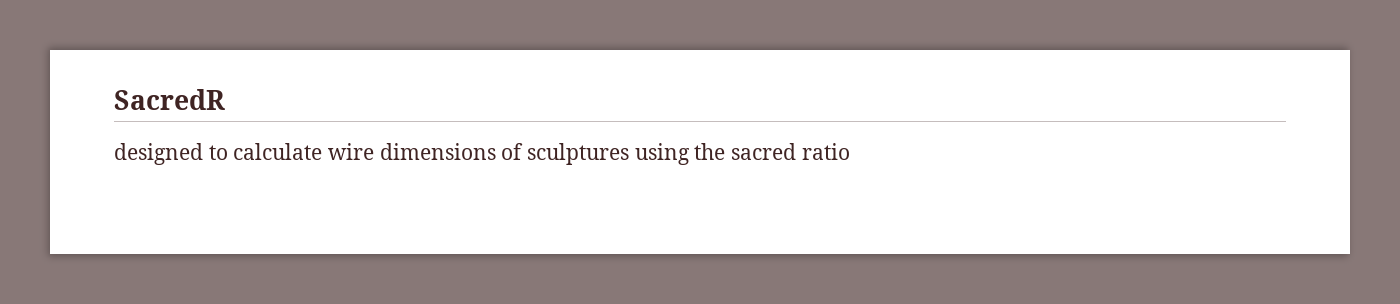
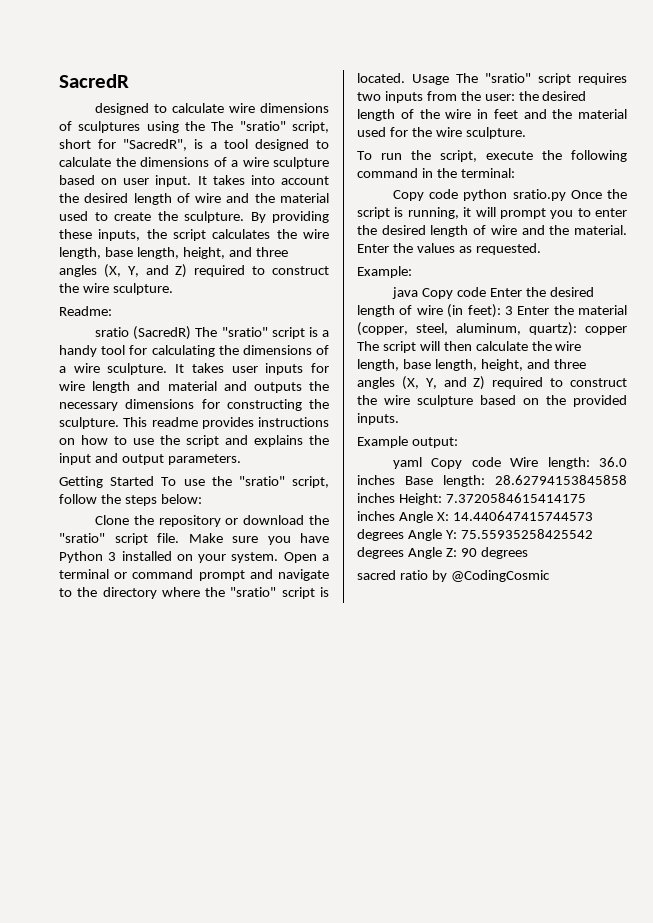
[731,143,850,160] sacred ratio -> [211,121,329,133] [59,139,329,151] [59,157,329,169] [59,175,329,187] [59,193,329,205] [59,211,329,223] [59,229,329,241] [59,247,288,259] [59,264,329,278] [59,283,173,295] [59,306,112,316] [95,326,329,340] [59,345,329,357] [59,363,329,375] [59,381,329,393] [59,399,329,411] [59,417,329,429] [59,435,329,447] [59,453,241,465] [59,476,329,488] [59,494,202,506] [95,515,329,527] [59,533,329,545] [59,551,329,563] [59,569,329,581] [59,587,329,599] [357,73,627,85] [357,91,587,103] [357,109,627,121] [357,127,526,139] [357,150,627,162] [357,168,515,178] [393,189,627,201] [357,207,627,219] [357,225,627,237] [357,243,541,255] [357,266,412,278] [392,287,594,299] [357,304,627,318] [357,322,627,336] [357,341,582,353] [357,359,586,371] [357,376,627,390] [357,395,627,407] [357,413,399,425] [357,436,458,448] [393,457,627,469] [357,475,627,487] [357,493,586,505] [357,511,593,523] [357,529,593,541] [357,547,528,559] [357,570,550,582] The "sratio" script, short for "SacredR", is a tool designed to calculate the dimensions of a wire sculpture based on user input. It takes into account the desired length of wire and the material used to create the sculpture. By providing these inputs, the script calculates the wire length, base length, height, and three angles (X, Y, and Z) required to construct the wire sculpture. // Readme: // sratio (SacredR) The "sratio" script is a handy tool for calculating the dimensions of a wire sculpture. It takes user inputs for wire length and material and outputs the necessary dimensions for constructing the sculpture. This readme provides instructions on how to use the script and explains the input and output parameters. // Getting Started To use the "sratio" script, follow the steps below: // Clone the repository or download the "sratio" script file. Make sure you have Python 3 installed on your system. Open a terminal or command prompt and navigate to the directory where the "sratio" script is located. Usage The "sratio" script requires two inputs from the user: the desired length of the wire in feet and the material used for the wire sculpture. // To run the script, execute the following command in the terminal: // Copy code python sratio.py Once the script is running, it will prompt you to enter the desired length of wire and the material. Enter the values as requested. // Example: // java Copy code Enter the desired length of wire (in feet): 3 Enter the material (copper, steel, aluminum, quartz): copper The script will then calculate the wire length, base length, height, and three angles (X, Y, and Z) required to construct the wire sculpture based on the provided inputs. // Example output: // yaml Copy code Wire length: 36.0 inches Base length: 28.62794153845858 inches Height: 7.3720584615414175 inches Angle X: 14.440647415744573 degrees Angle Y: 75.55935258425542 degrees Angle Z: 90 degrees // sacred ratio by @CodingCosmic

